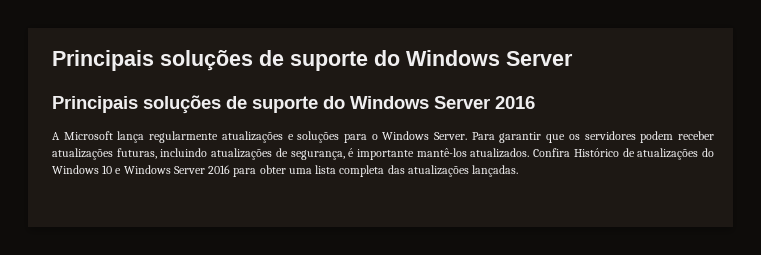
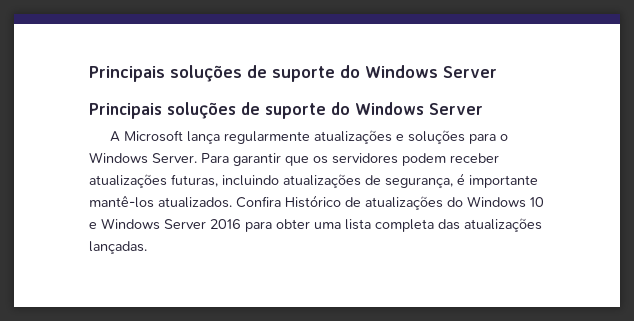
[495,96,535,109] 2016 -> (483, 109) none

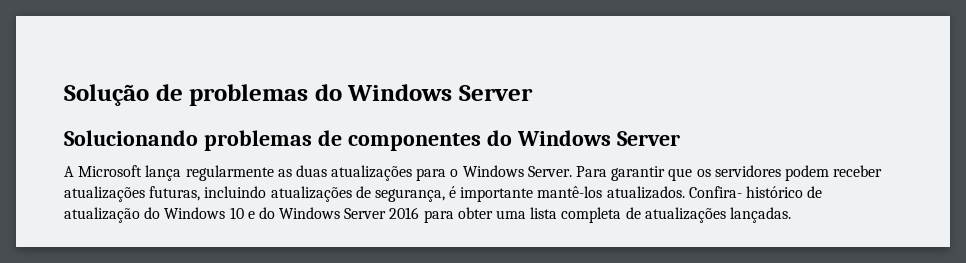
[89,65,497,82] [89,102,326,119] Principais soluções de suporte do Windows Server // Principais soluções de suporte -> [64,84,534,106] [64,130,481,151] Solução de problemas do Windows Server // Solucionando problemas de componentes
[313,130,465,144] atualizações e soluções -> [277,165,413,181] as duas atualizações
[236,195,443,210] Confira Histórico de atualizações -> [688,186,823,198] [64,207,140,223] Confira- histórico de atualização
(97, 225) none -> [258,207,275,219] do
[438,219,460,230] das -> [625,207,641,219] de

